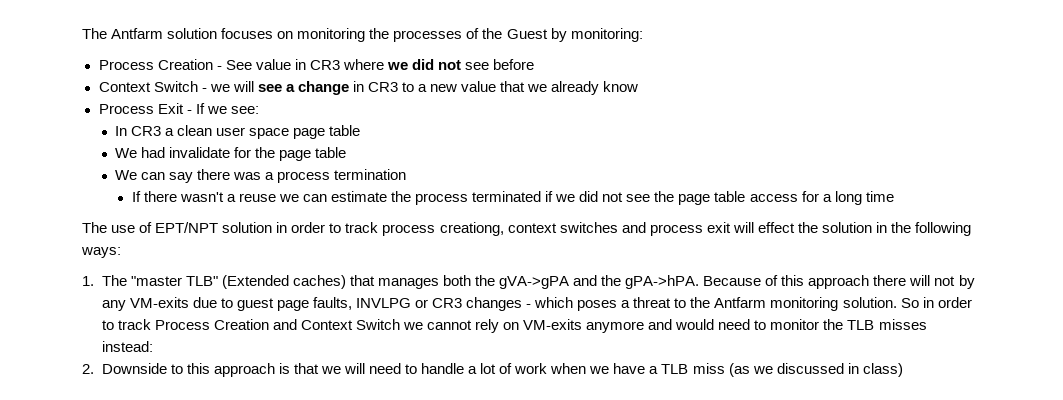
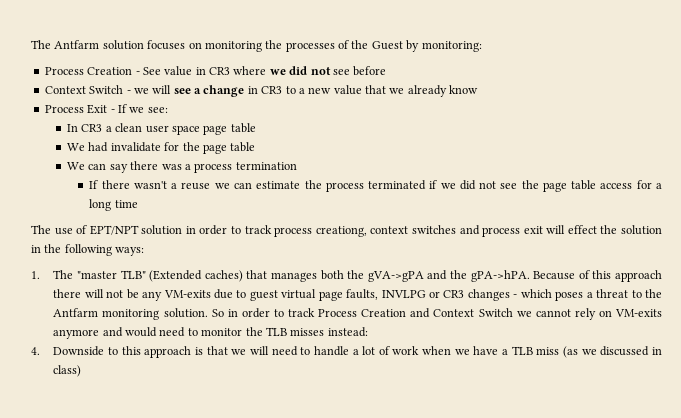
[958,275,975,289] by -> [126,289,139,299] be
(274, 304) none -> [281,289,317,299] virtual
[82,364,94,374] 2. -> [31,347,40,355] 4.

